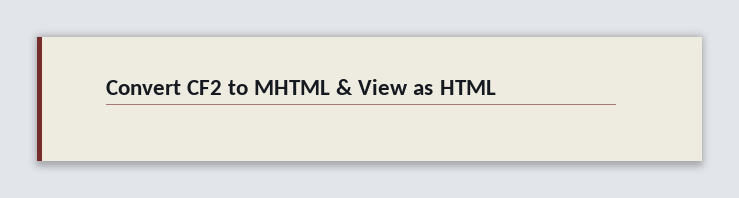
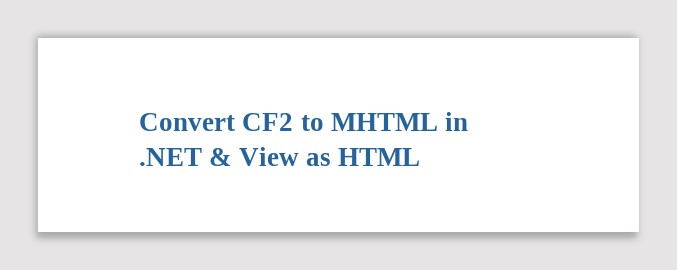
(331, 87) none -> [445,112,469,131] [139,148,202,166] in .NET

